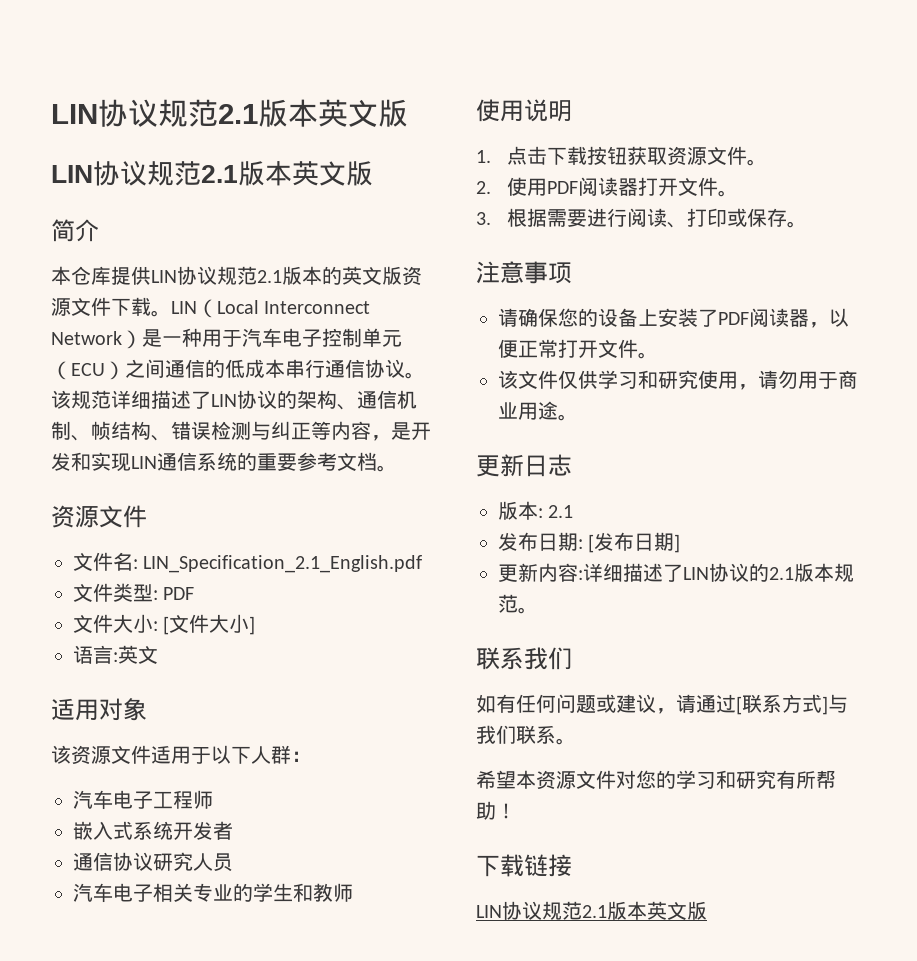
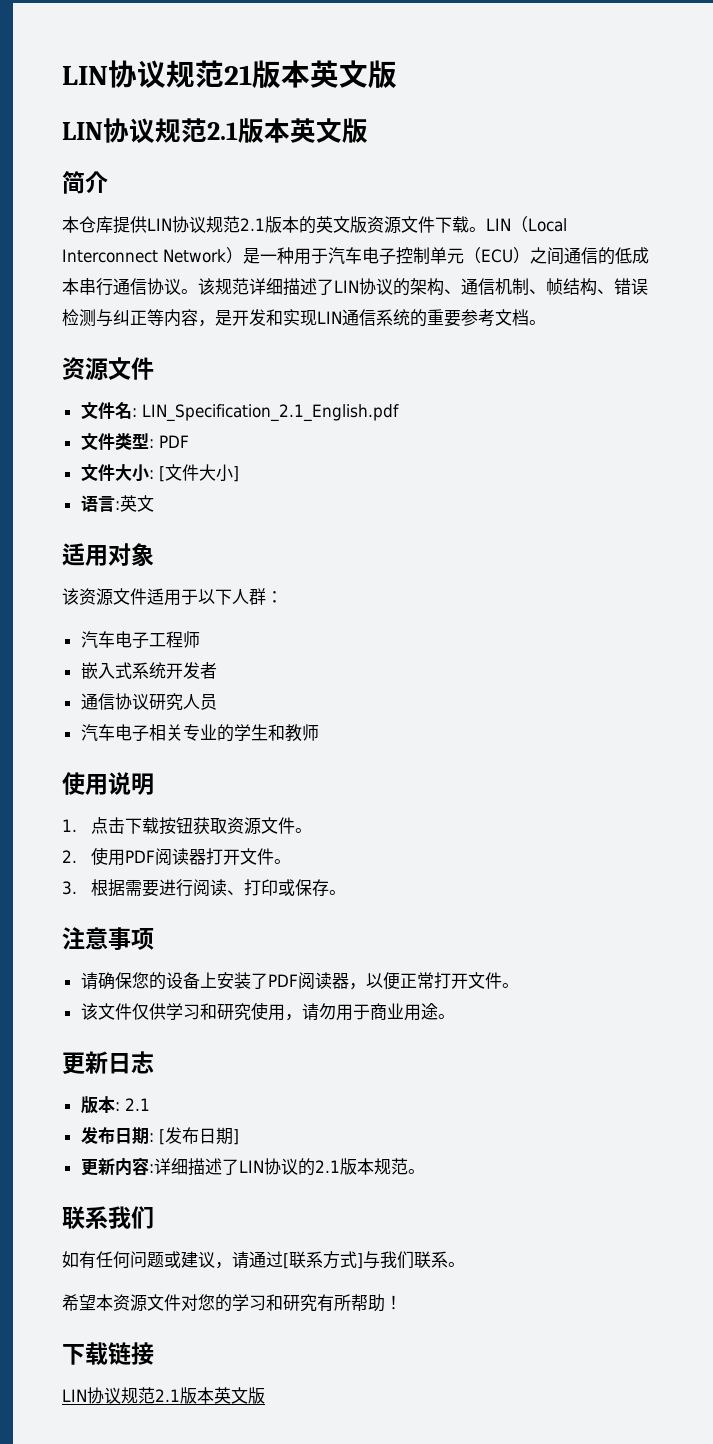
[51,99,258,127] LIN协议规范2.1 -> [62,60,252,88] LIN协议规范21

